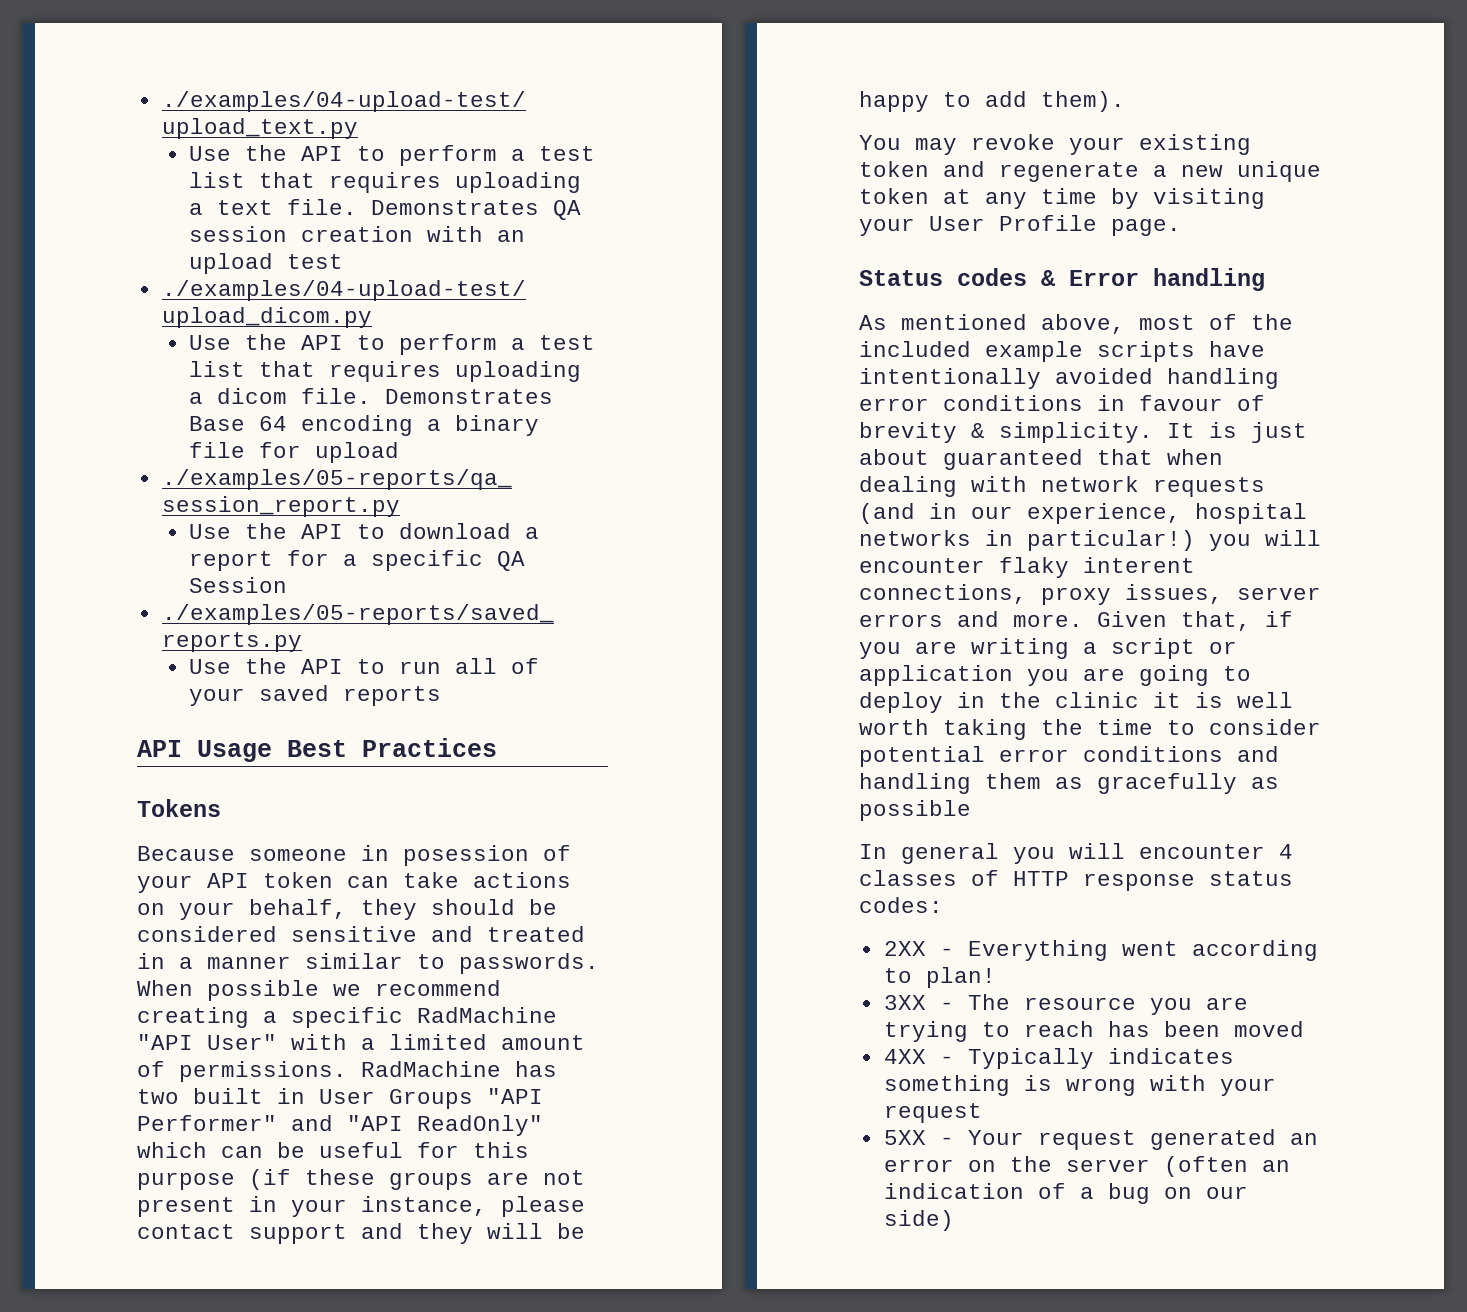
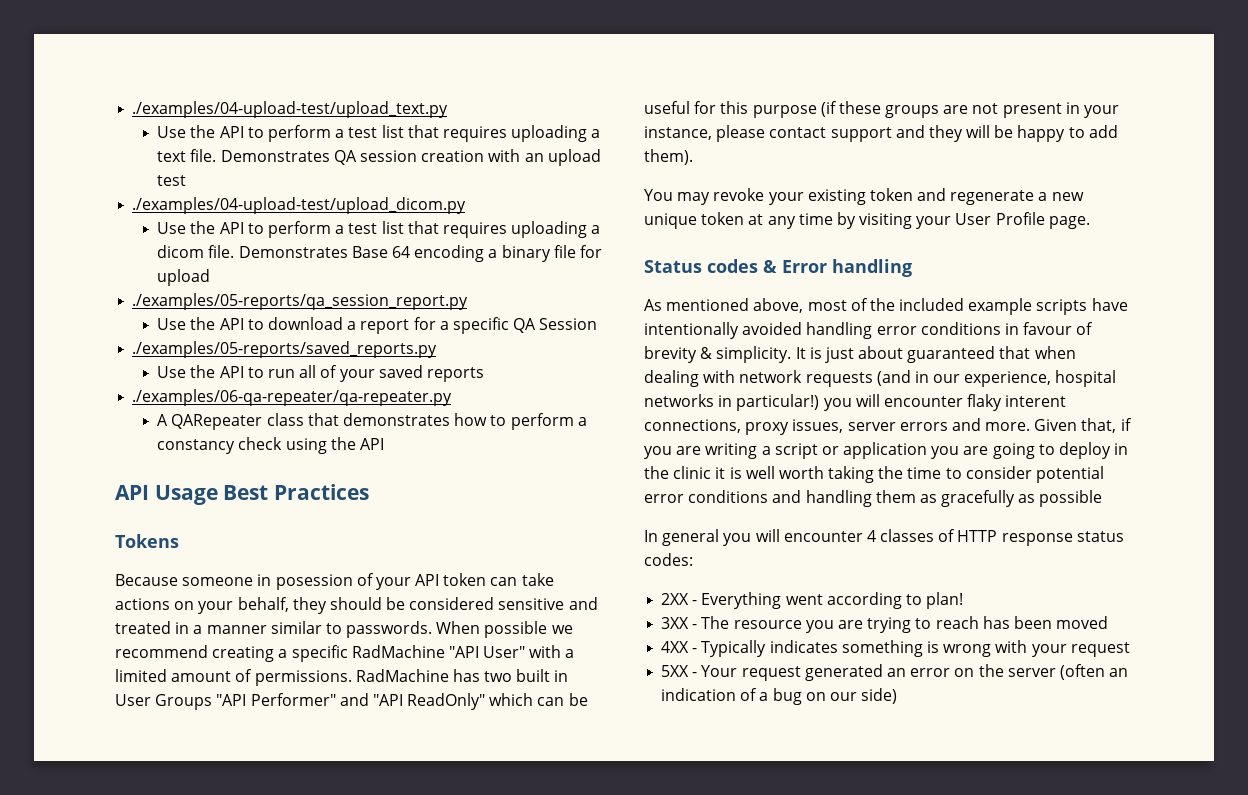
(442, 696) none -> [132,389,453,406] [157,413,587,430] [157,437,384,454] // ./examples/06-qa-repeater/qa-repeater.py // A QARepeater class that demonstrates how to perform a constancy check using the API

